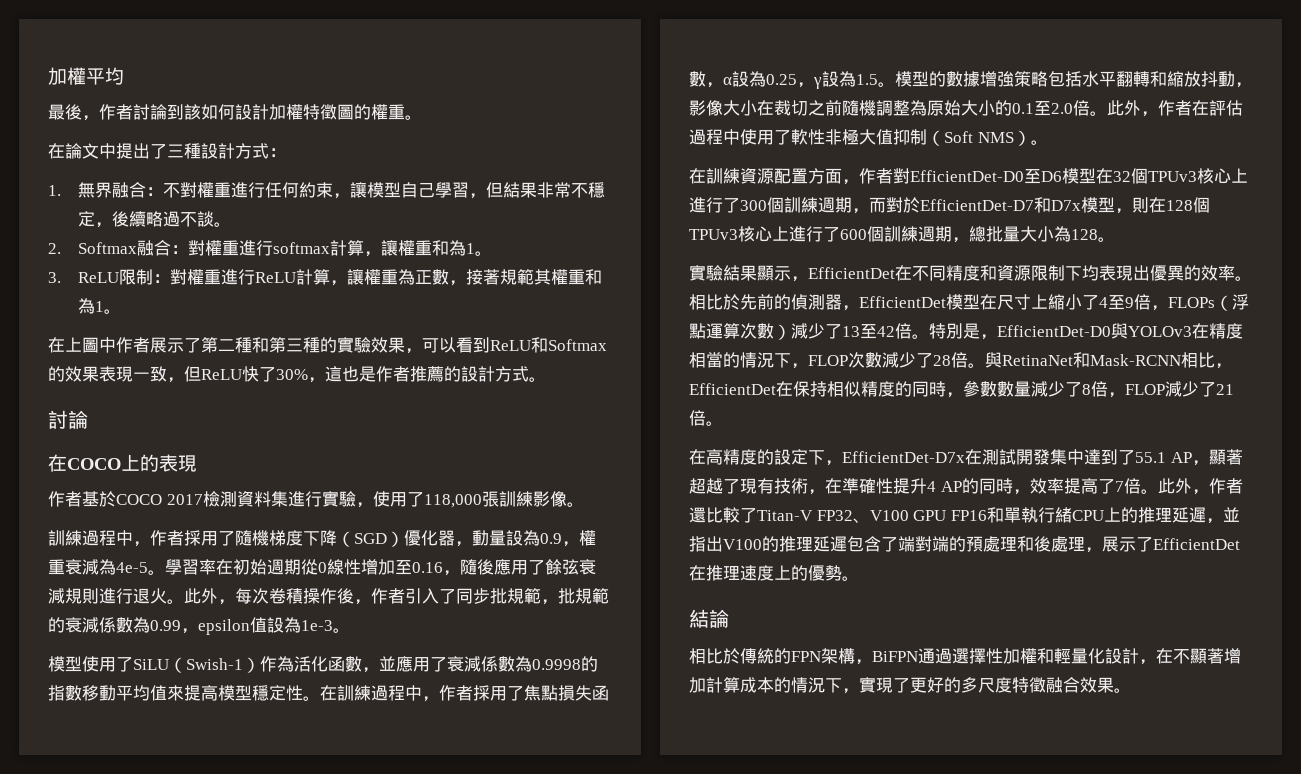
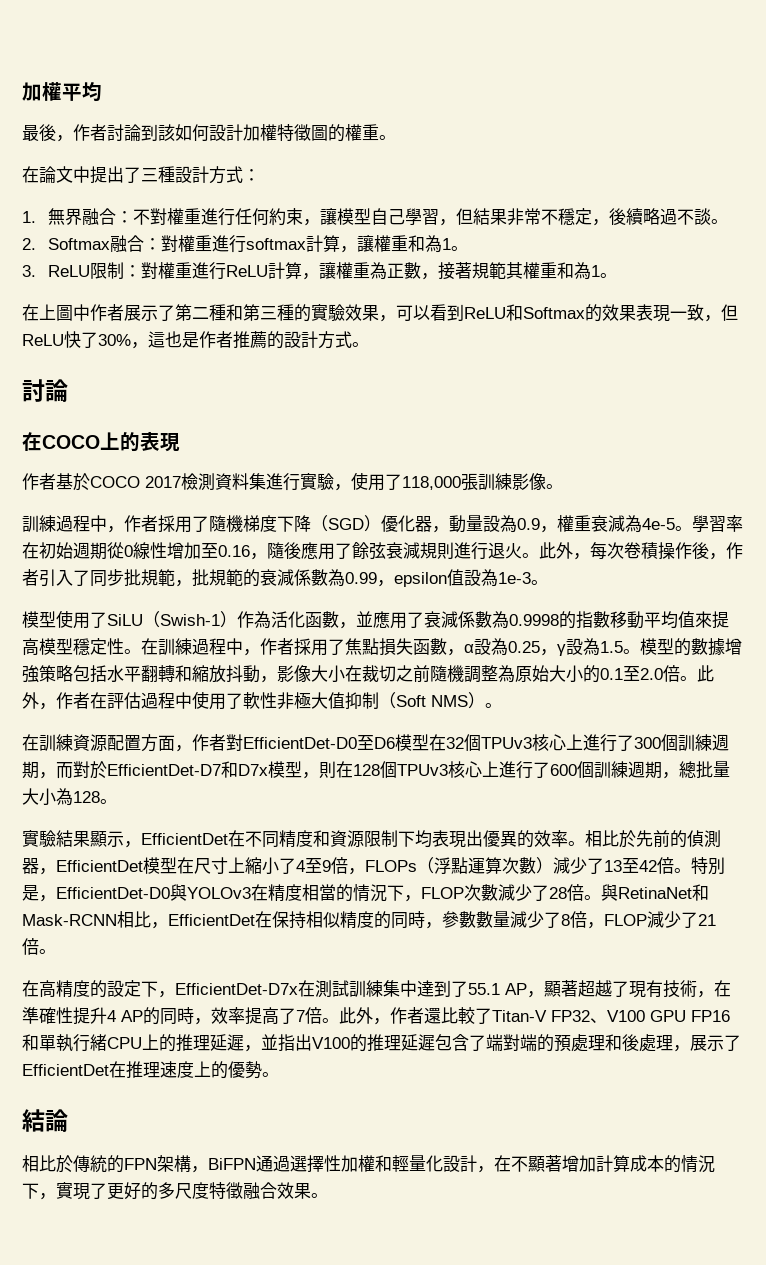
[1016,449,1050,465] 開發 -> [349,980,383,997] 訓練

